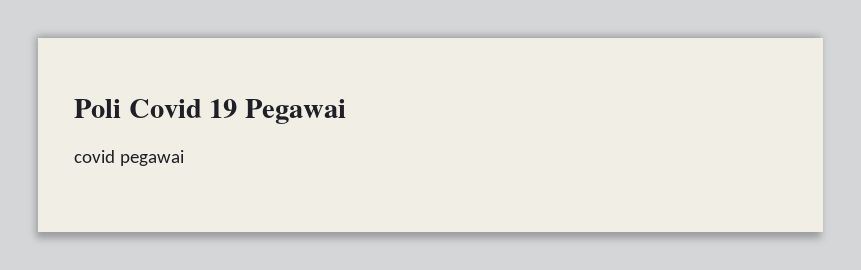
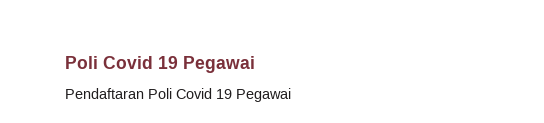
[74,150,184,166] covid pegawai -> [65,88,291,102] Pendaftaran Poli Covid 19 Pegawai

